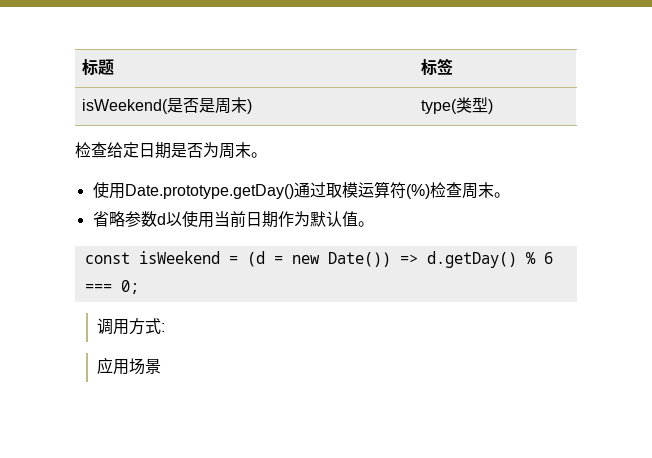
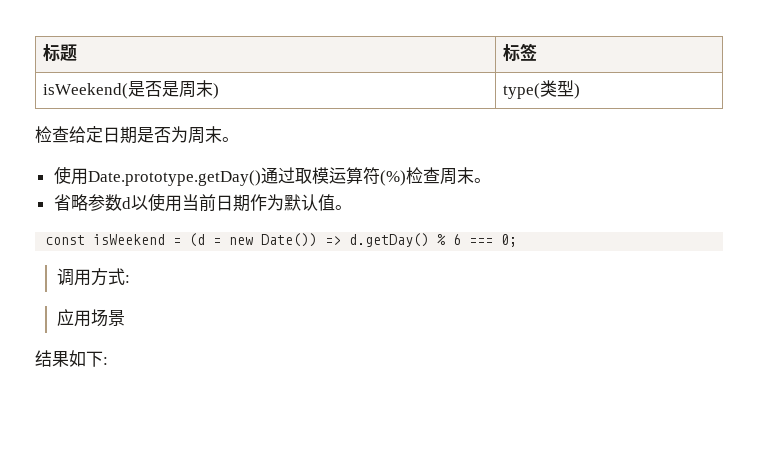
(161, 366) none -> [35,350,108,367] // 结果如下:

